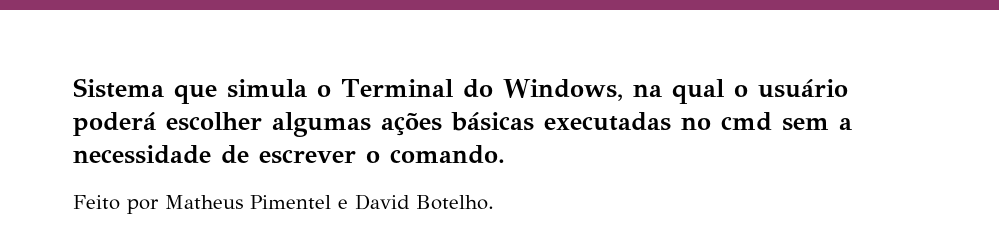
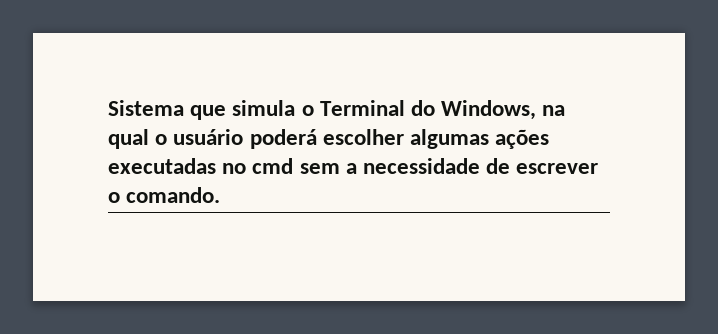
[451,112,534,131] básicas -> (550, 139) none
[73,194,494,214] // Feito por Matheus Pimentel e David Botelho. -> (221, 195) none

